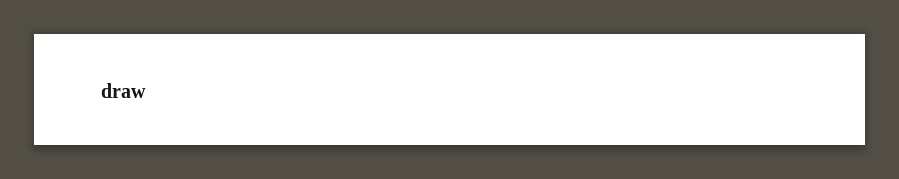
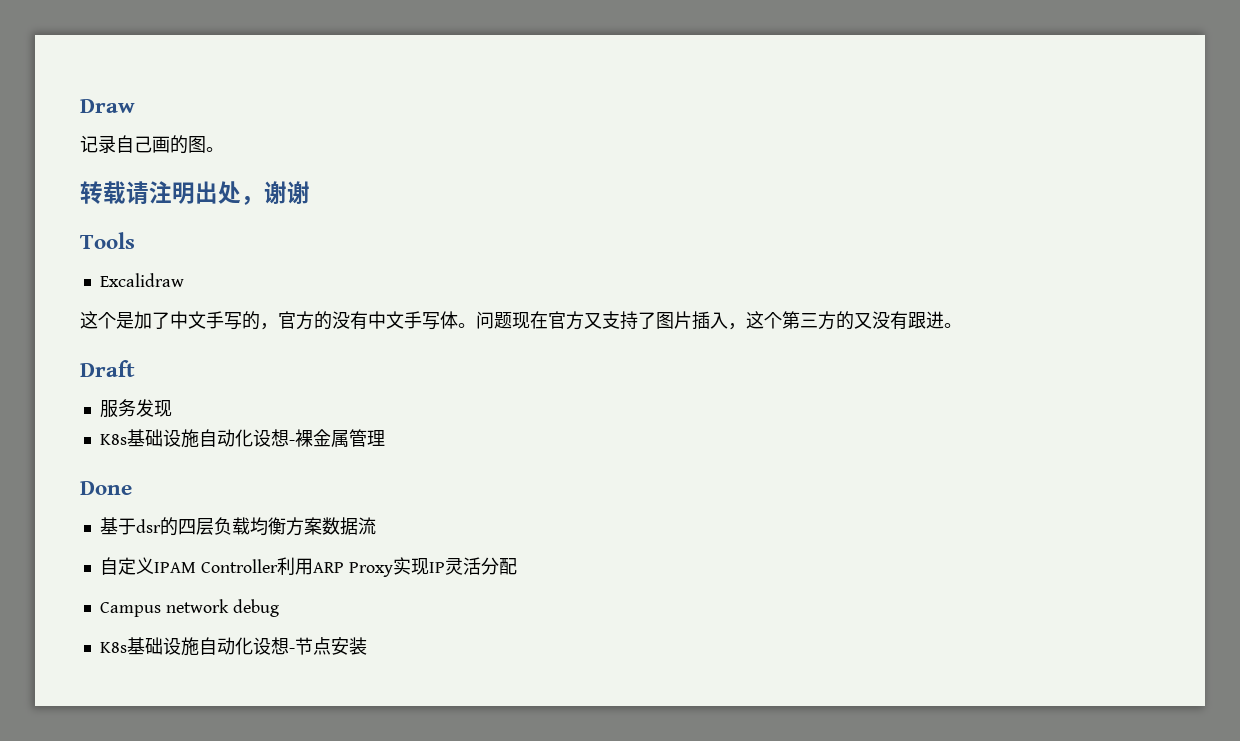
[101,83,146,98] draw -> [80,99,135,113] [80,135,224,154] [80,181,310,205] [80,232,135,249] [99,273,184,287] [80,311,962,330] [80,360,135,377] [99,399,172,418] [99,429,385,448] [80,481,132,495] [99,517,376,536] [99,557,517,577] [99,599,279,617] [99,637,367,656] Draw // 记录自己画的图。 // 转载请注明出处，谢谢 // Tools // Excalidraw // 这个是加了中文手写的，官方的没有中文手写体。问题现在官方又支持了图片插入，这个第三方的又没有跟进。 // Draft // 服务发现 // K8s基础设施自动化设想-裸金属管理 // Done // 基于dsr的四层负载均衡方案数据流 // 自定义IPAM Controller利用ARP Proxy实现IP灵活分配 // Campus network debug // K8s基础设施自动化设想-节点安装

